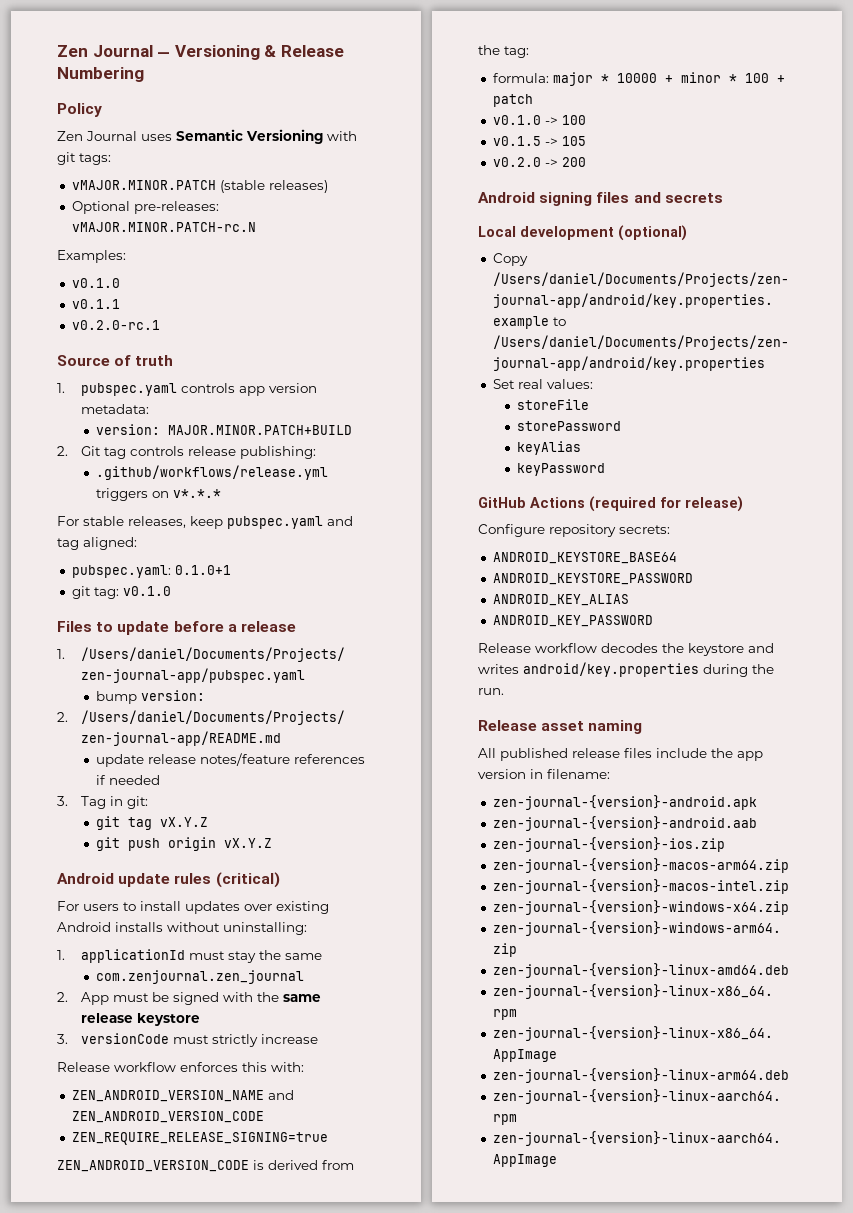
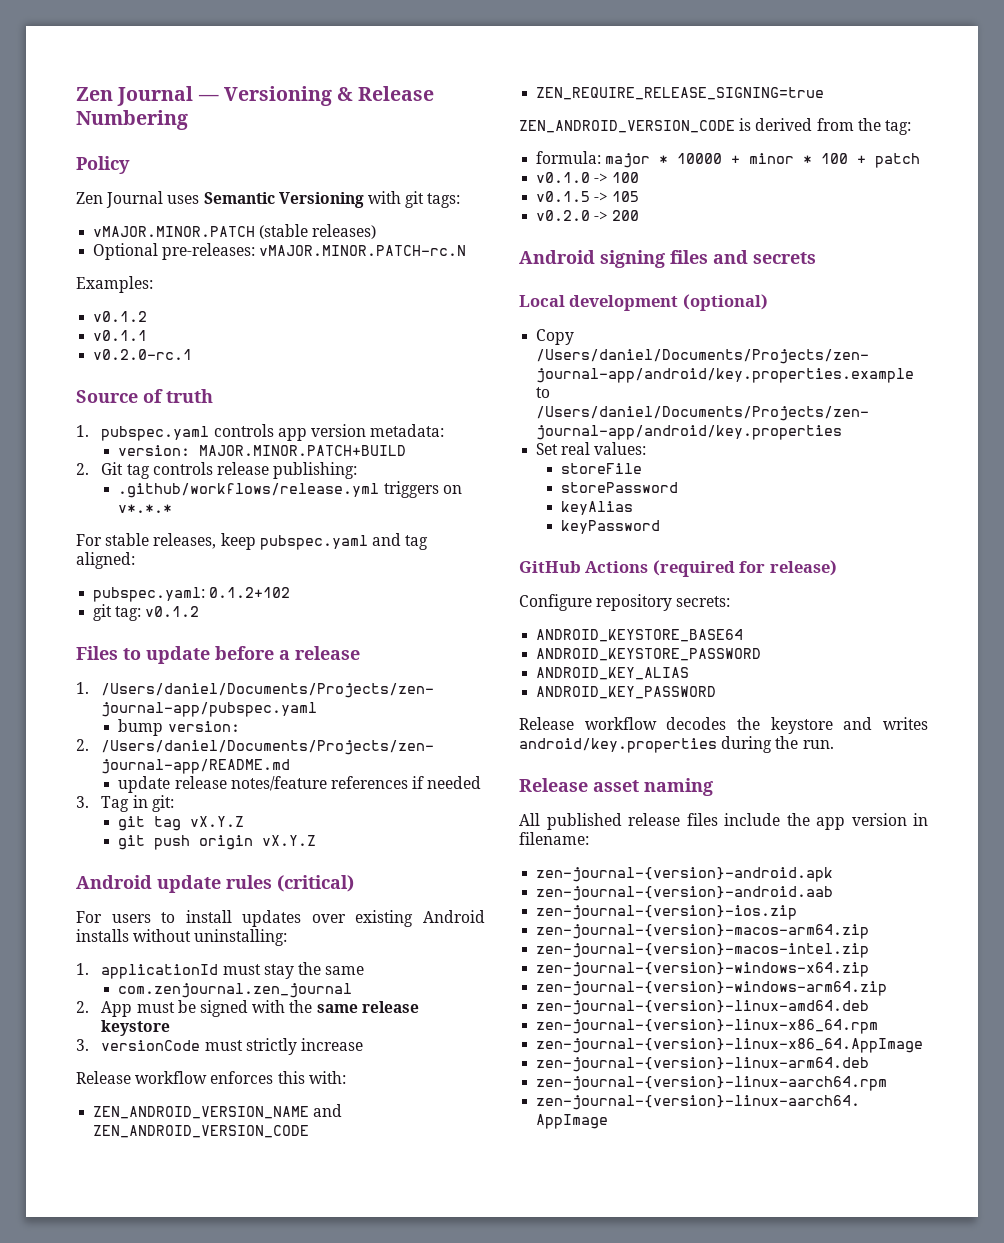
[71,278,120,288] v0.1.0 -> [93,311,148,322] v0.1.2
[174,565,231,575] 0.1.0+1 -> [209,587,291,598] 0.1.2+102
[122,586,171,596] v0.1.0 -> [145,606,200,617] v0.1.2

